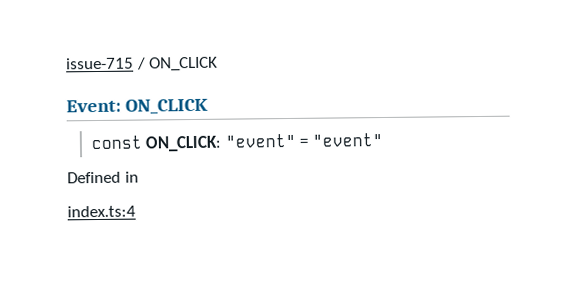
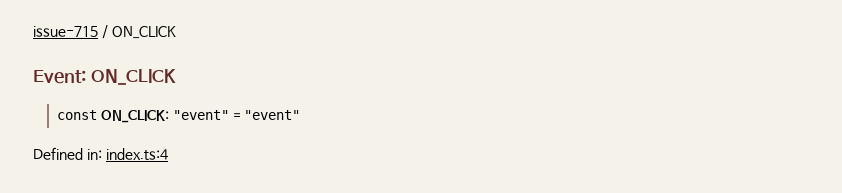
[124,171,139,183] in // -> [86,149,102,160] in:

